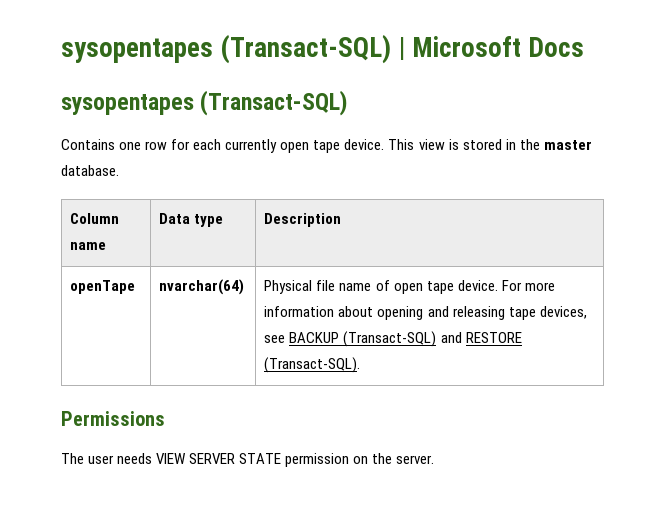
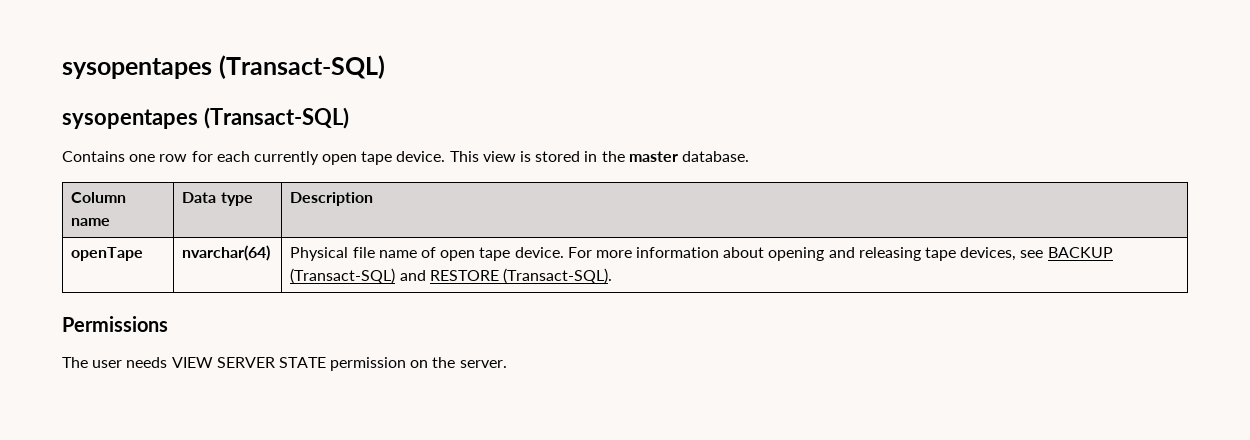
[61,35,585,64] sysopentapes (Transact-SQL) | Microsoft Docs -> [62,55,385,79] sysopentapes (Transact-SQL)

